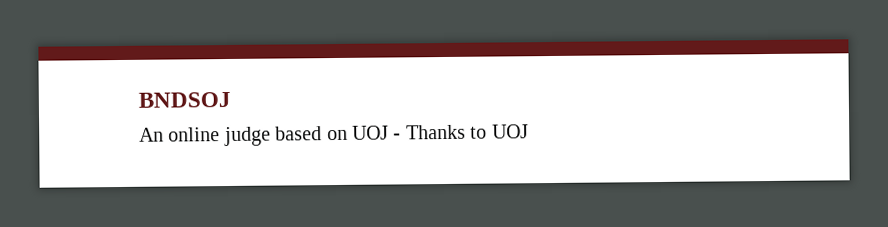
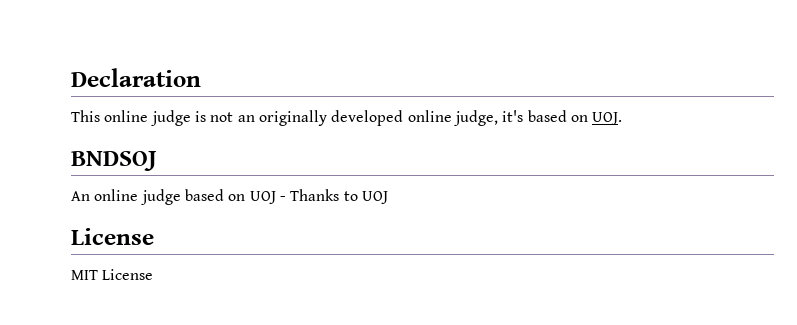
(138, 99) none -> [71,68,201,87] [71,110,623,126] Declaration // This online judge is not an originally developed online judge, it's based on UOJ. //
(529, 131) none -> [71,228,154,245] [71,269,154,280] // License // MIT License

